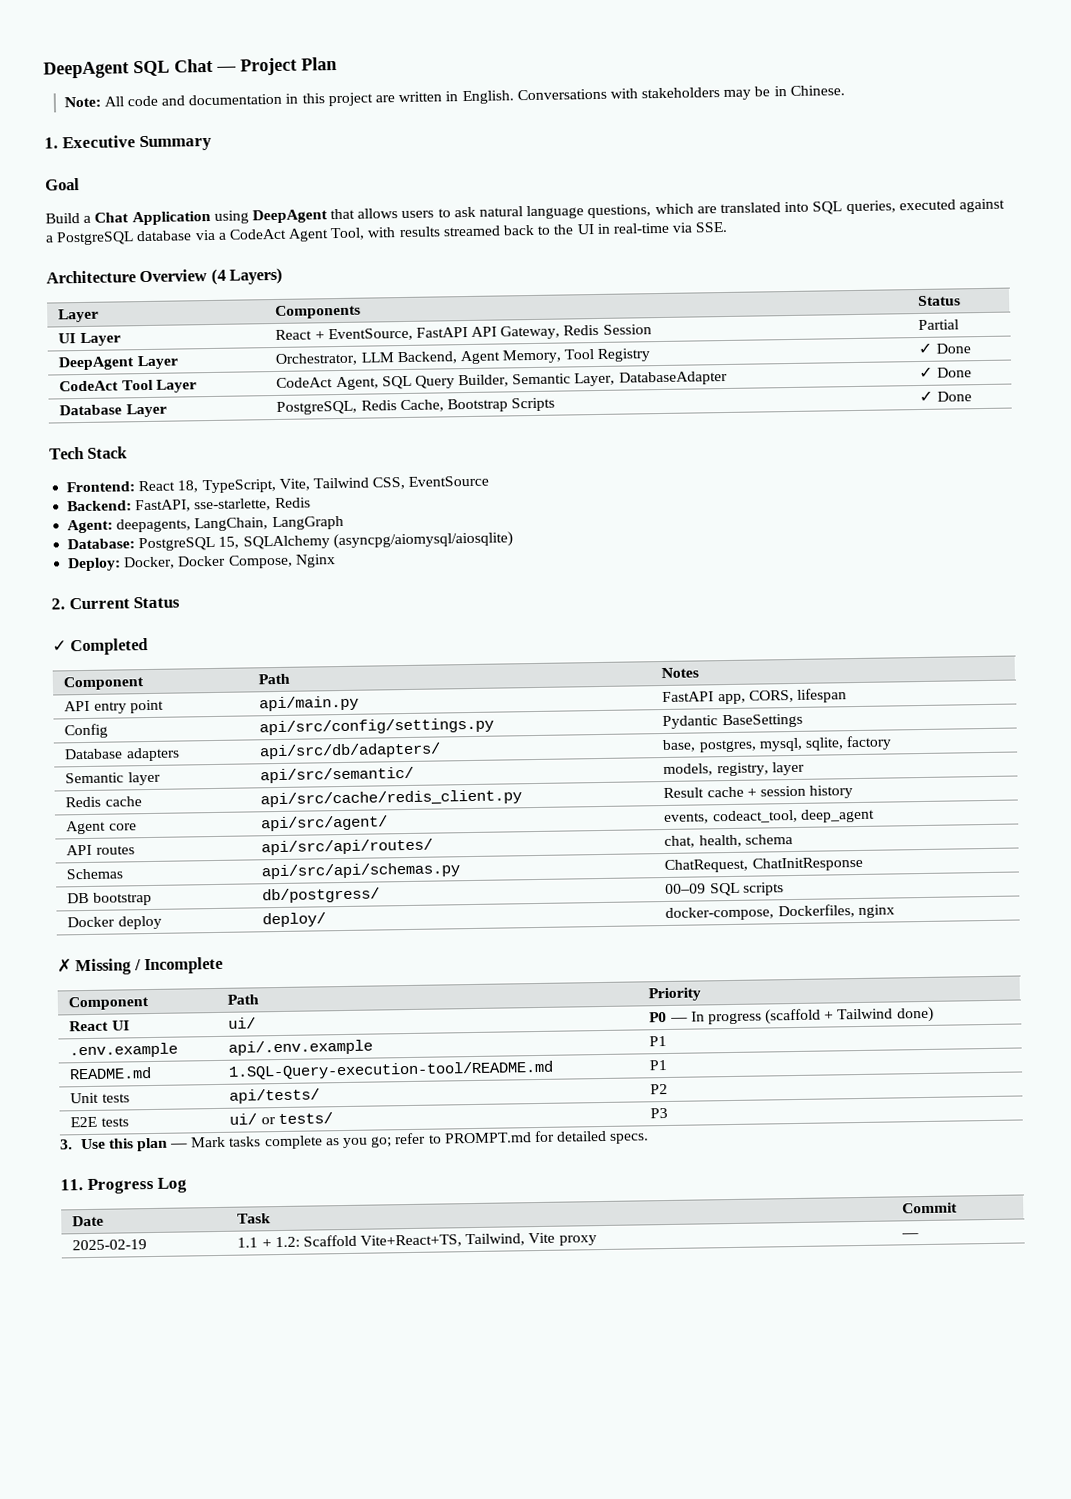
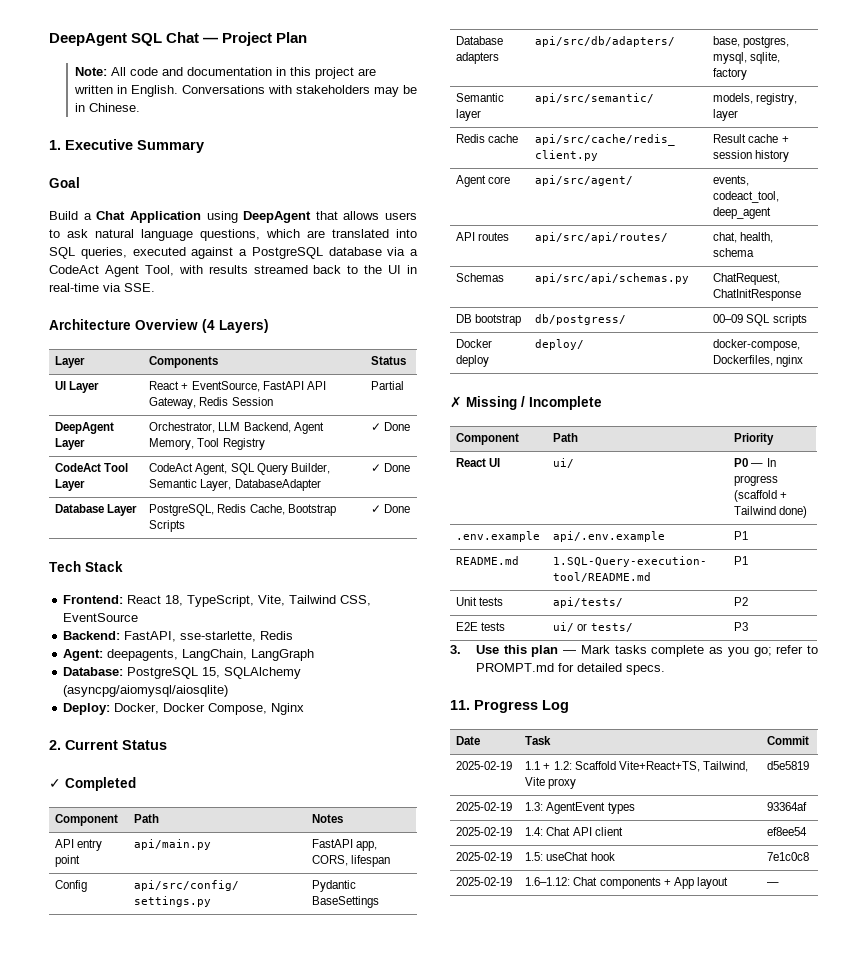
(597, 1240) none -> [767,761,810,770] [456,802,513,811] [525,802,635,814] [767,802,808,811] [456,827,513,836] [525,827,623,836] [767,827,808,836] [456,852,513,861] [525,852,615,861] [767,852,810,861] [456,877,513,886] [525,877,728,889] | d5e5819 // 2025-02-19 | 1.3: AgentEvent types | 93364af // 2025-02-19 | 1.4: Chat API client | ef8ee54 // 2025-02-19 | 1.5: useChat hook | 7e1c0c8 // 2025-02-19 | 1.6–1.12: Chat components + App layout

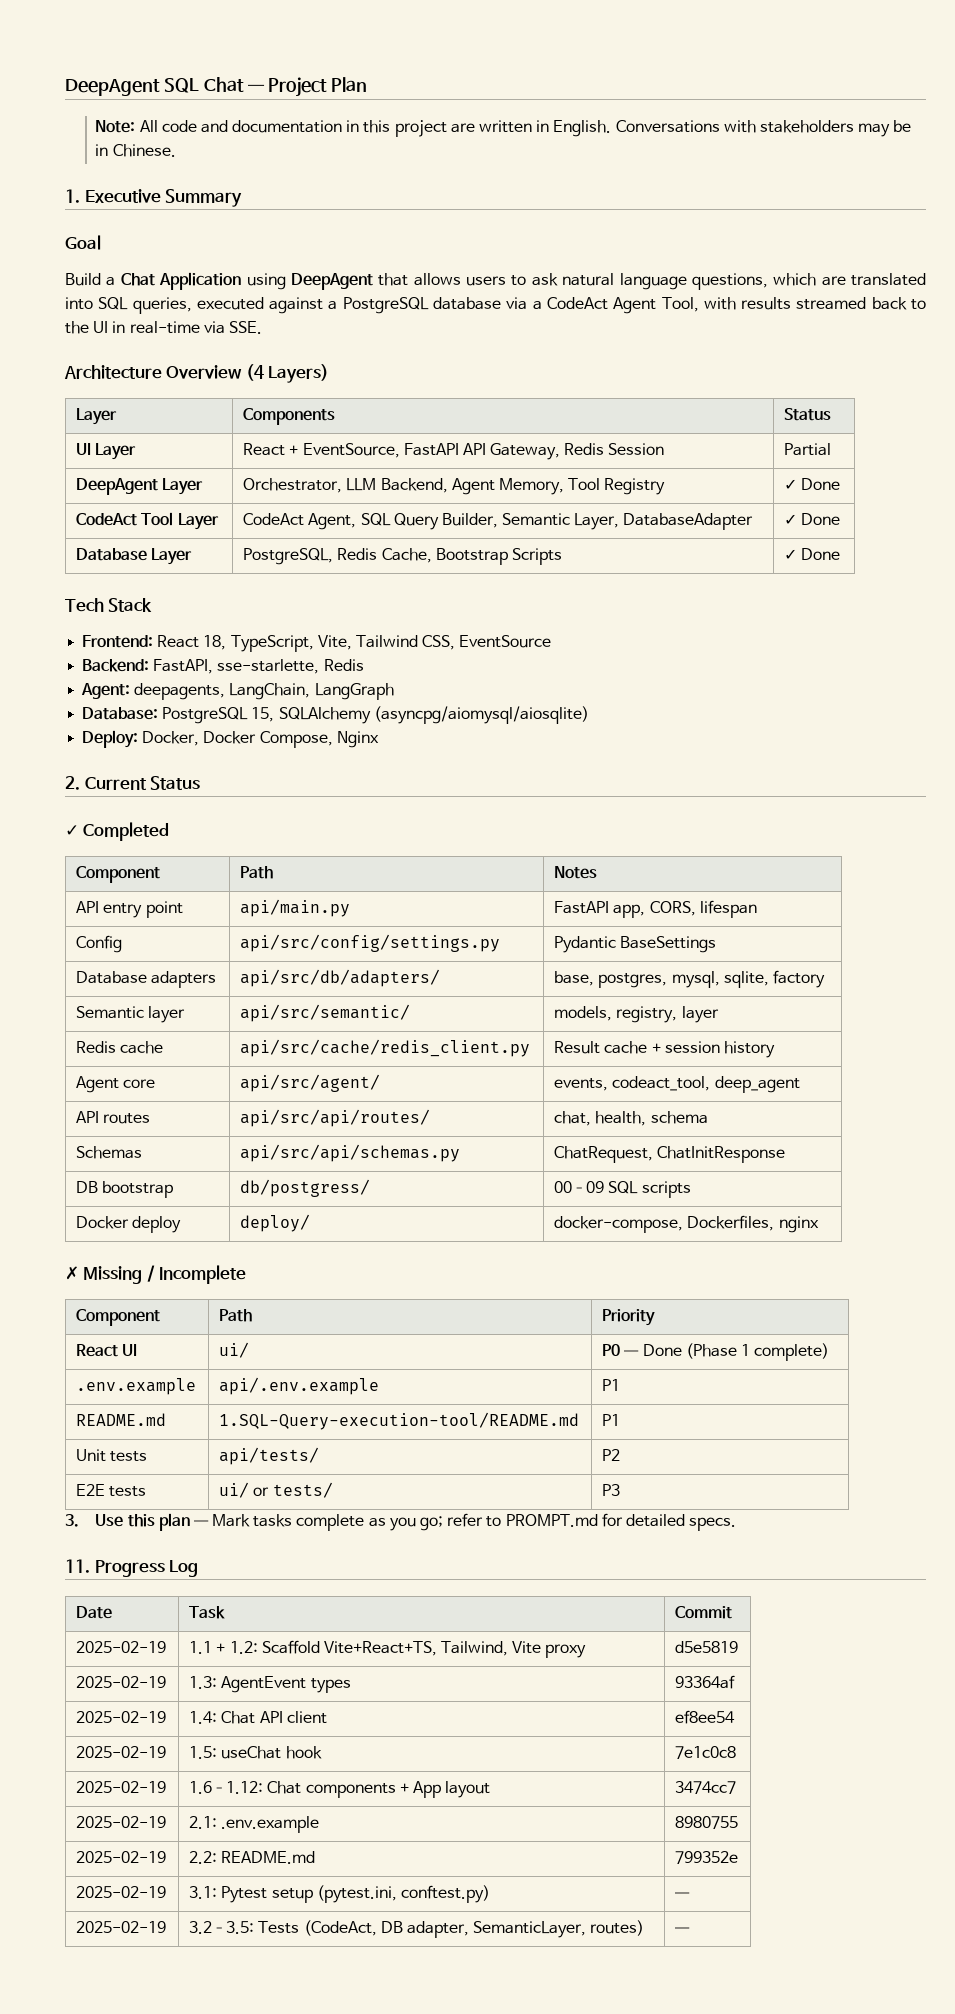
[766,458,776,467] [734,475,779,486] [734,490,788,502] [734,506,808,518] In progress (scaffold + Tailwind done) -> [642,1343,830,1361] Done (Phase 1 complete)
(728, 883) none -> [675,1781,737,1794] [76,1816,167,1828] [189,1816,320,1833] [675,1816,739,1829] [76,1851,167,1863] [189,1851,316,1864] [675,1851,739,1864] [76,1886,167,1898] [189,1885,490,1903] [675,1892,691,1898] [76,1921,167,1933] [189,1920,645,1938] | 3474cc7 // 2025-02-19 | 2.1: .env.example | 8980755 // 2025-02-19 | 2.2: README.md | 799352e // 2025-02-19 | 3.1: Pytest setup (pytest.ini, conftest.py) | — // 2025-02-19 | 3.2–3.5: Tests (CodeAct, DB adapter, SemanticLayer, routes)

